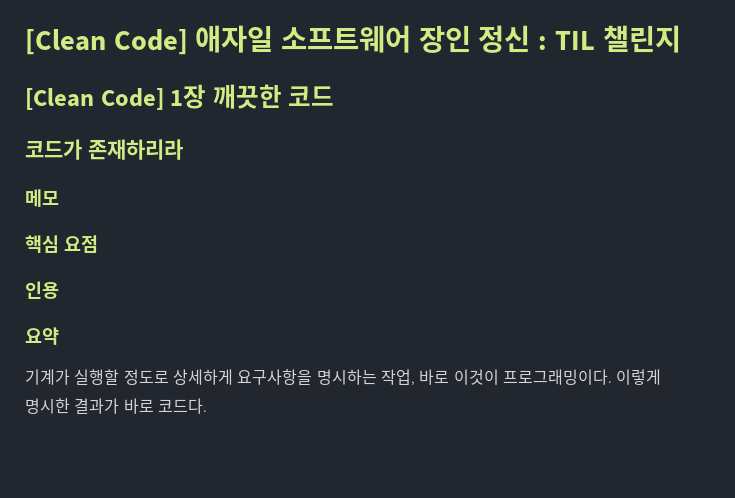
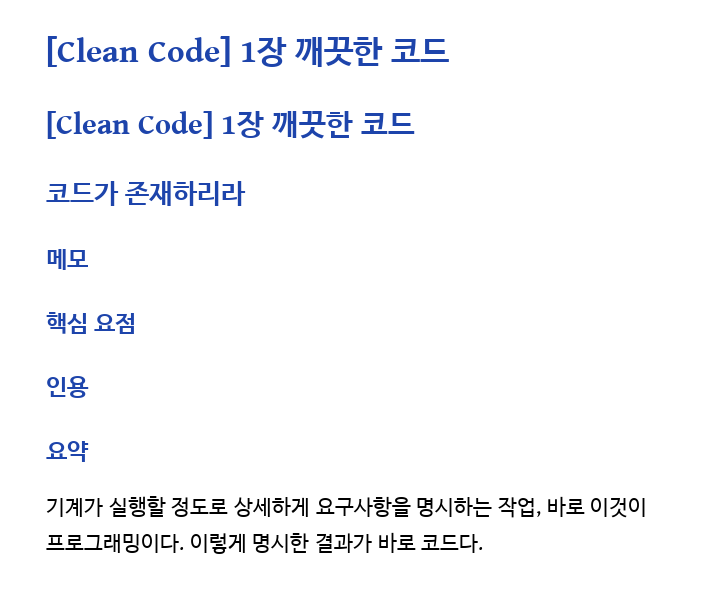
[25,25,681,55] [Clean Code] 애자일 소프트웨어 장인 정신 : TIL 챌린지 -> [46,36,449,67] [Clean Code] 1장 깨끗한 코드

